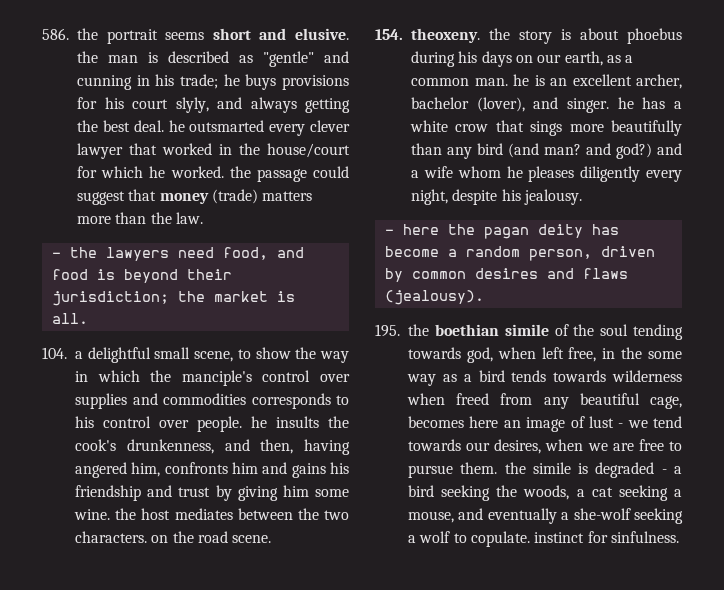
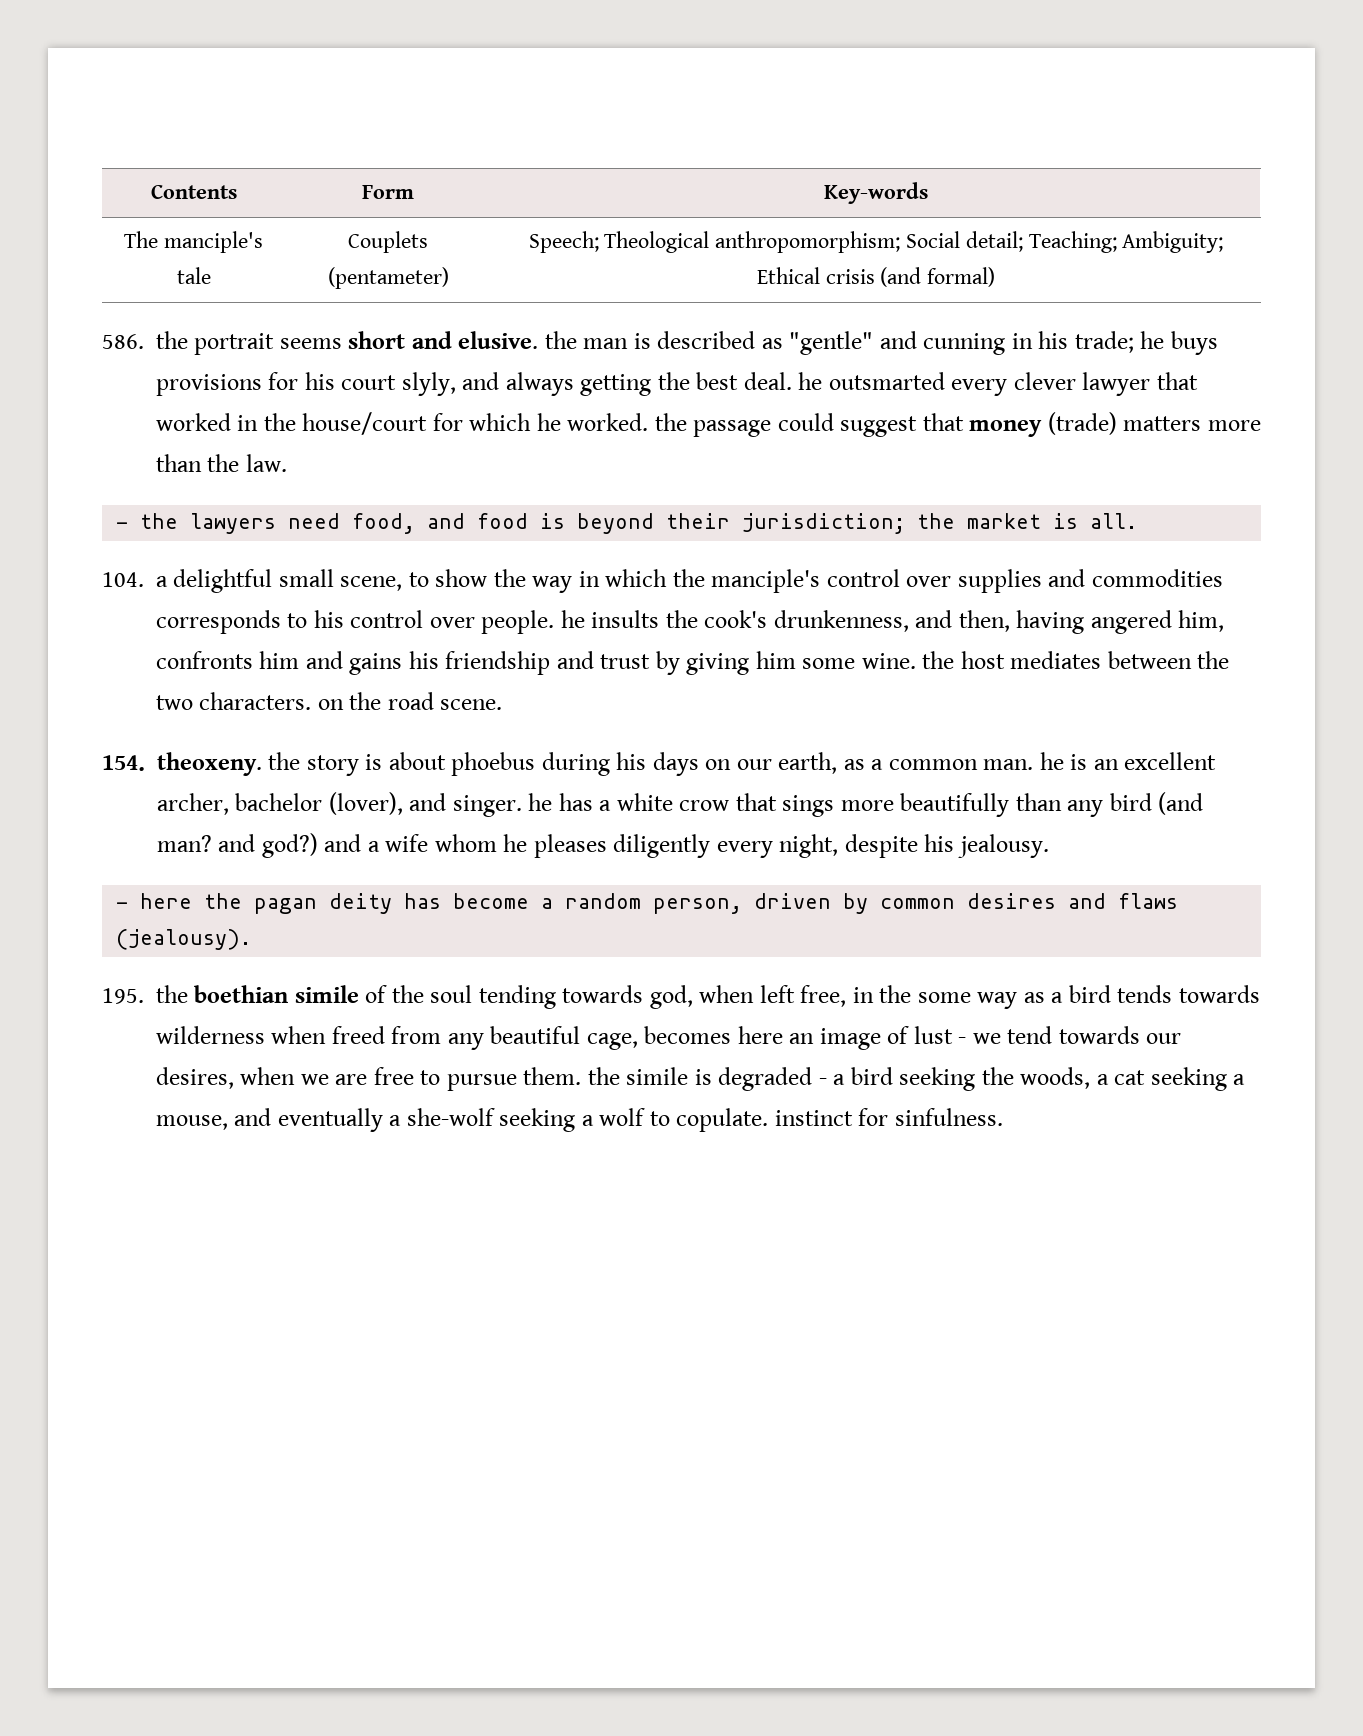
(42, 34) none -> [150,184,237,199] [362,185,414,199] [824,182,928,204] [124,231,263,253] [176,267,211,284] [348,231,428,253] [327,267,449,289] [528,231,1224,253] [756,267,996,287] Contents | Form | Key-words // The manciple's tale | Couplets (pentameter) | Speech; Theological anthropomorphism; Social detail; Teaching; Ambiguity; Ethical crisis (and formal) //

